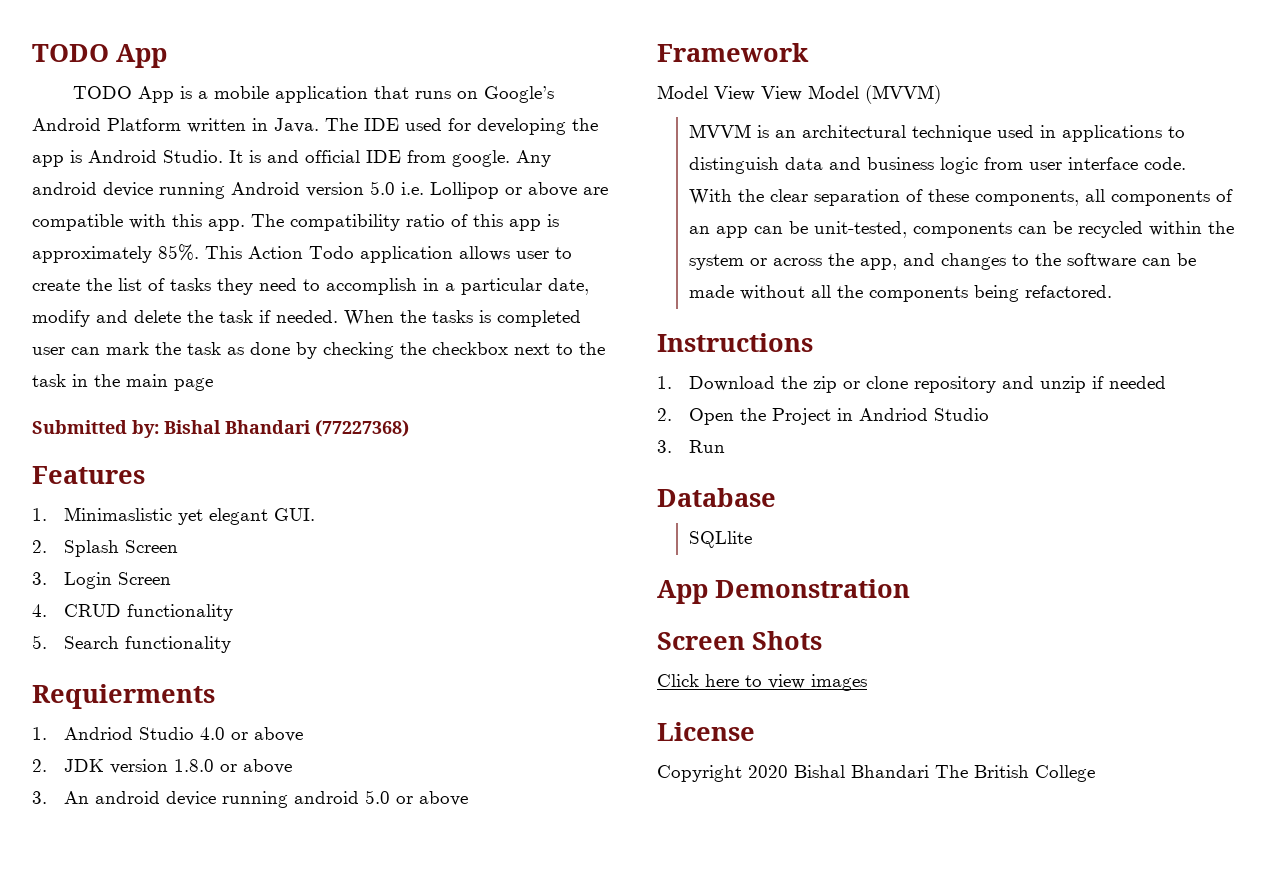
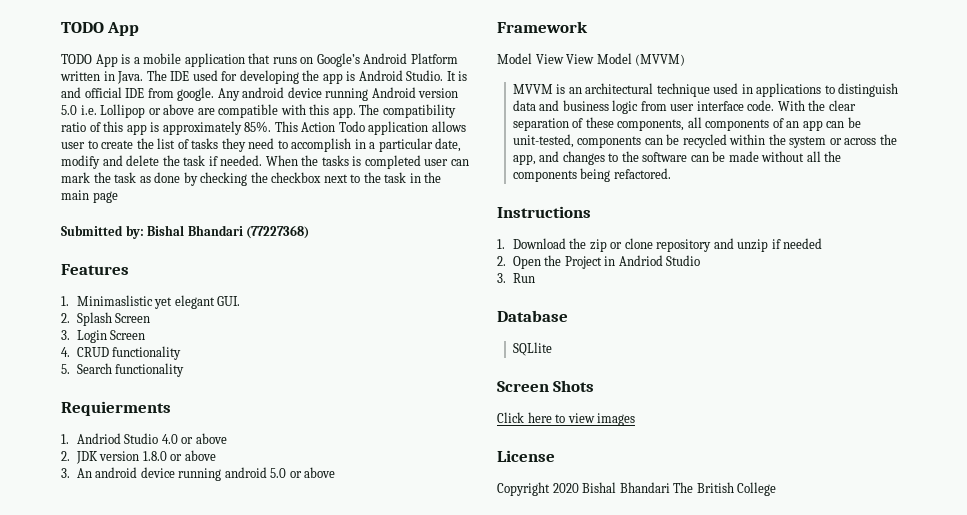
[657,579,910,604] // App Demonstration -> (552, 349) none

